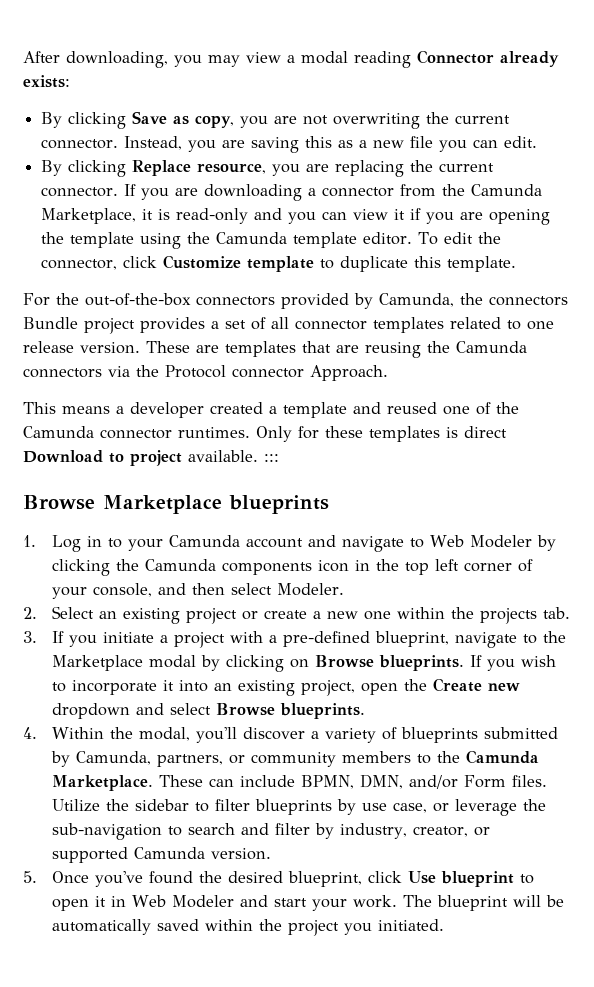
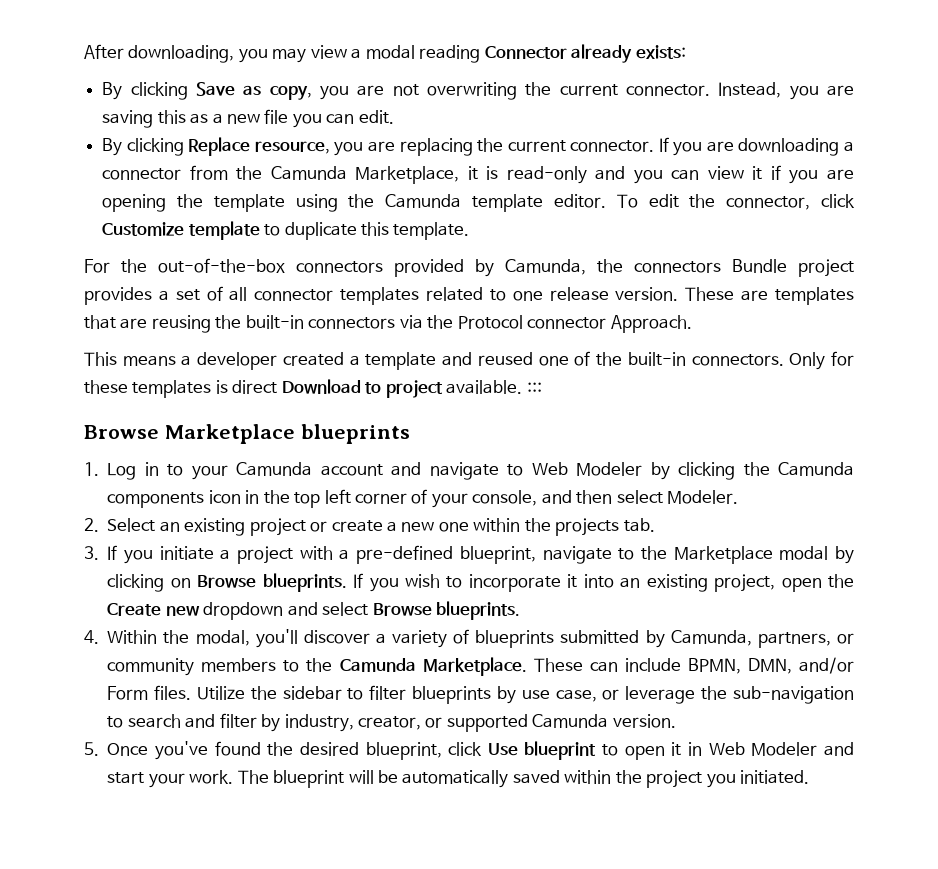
[456,341,527,353] Camunda -> [245,315,304,329] built-in
[23,426,250,439] Camunda connector runtimes. -> [627,352,784,366] built-in connectors.

